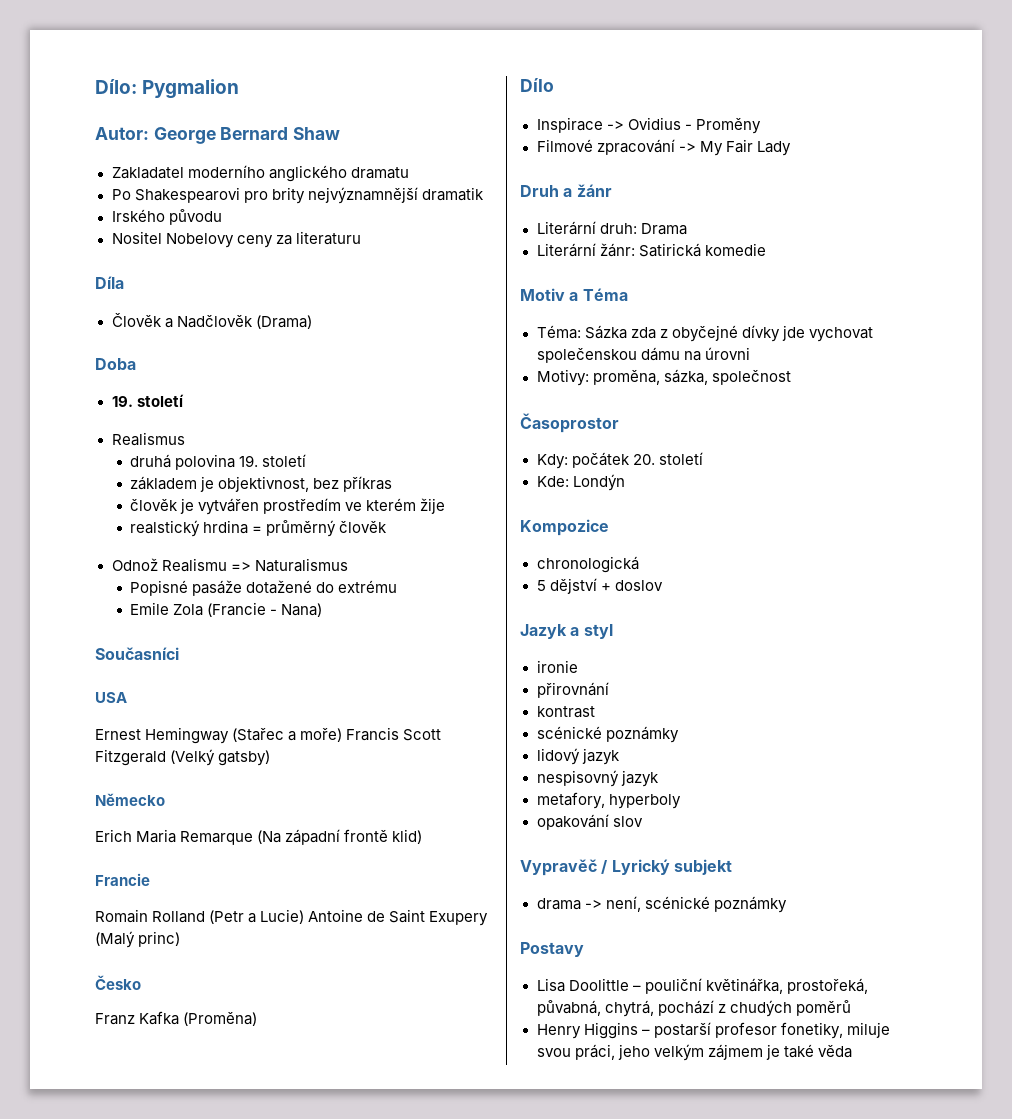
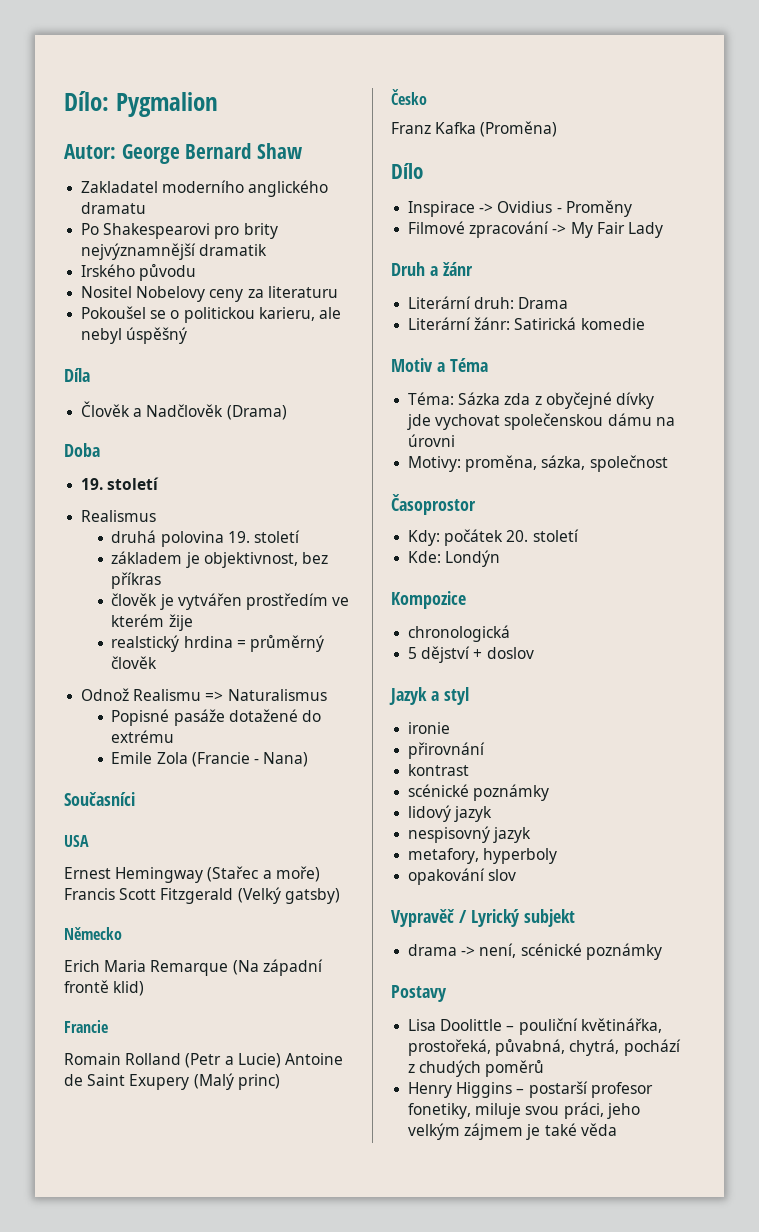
(361, 238) none -> [81,306,341,323] [81,327,188,344] // Pokoušel se o politickou karieru, ale nebyl úspěšný

